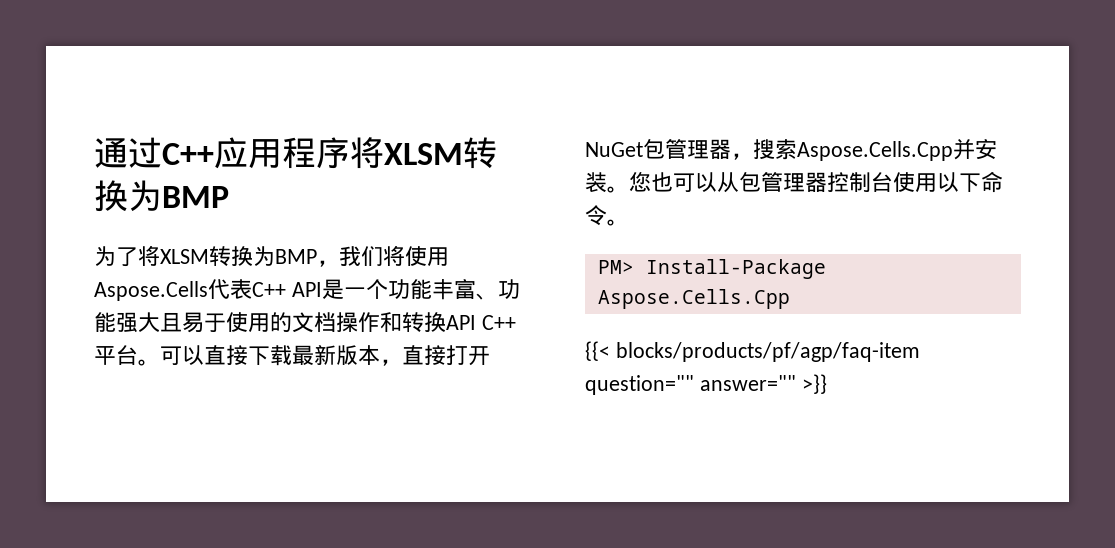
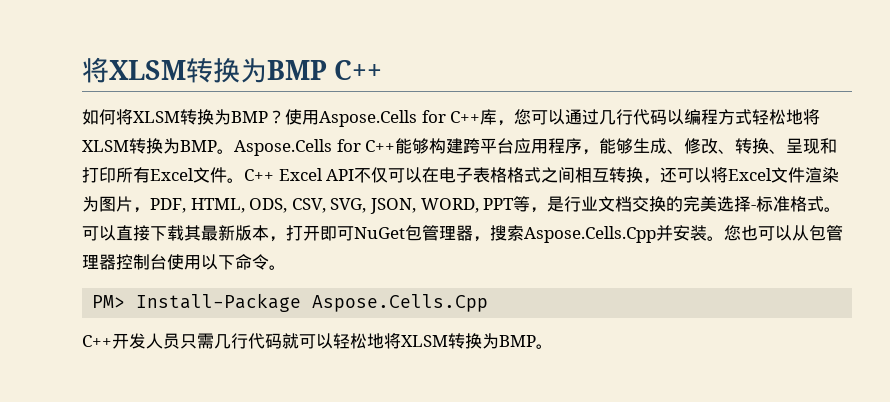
[94,137,497,169] [94,180,229,212] [94,245,449,267] [94,279,520,301] [94,312,516,333] [94,345,138,365] 通过C++应用程序将XLSM转换为BMP // 为了将XLSM转换为BMP，我们将使用Aspose.Cells代表C++ API是一个功能丰富、功能强大且易于使用的文档操作和转换API C++平台 -> [82,57,383,83] [82,109,821,127] [82,138,838,156] [82,167,840,184] [82,196,825,214] 将XLSM转换为BMP C++ // 如何将XLSM转换为BMP？使用Aspose.Cells for C++库，您可以通过几行代码以编程方式轻松地将XLSM转换为BMP。Aspose.Cells for C++能够构建跨平台应用程序，能够生成、修改、转换、呈现和打印所有Excel文件。C++ Excel API不仅可以在电子表格格式之间相互转换，还可以将Excel文件渲染为图片，PDF, HTML, ODS, CSV, SVG, JSON, WORD, PPT等，是行业文档交换的完美选择-标准格式
(292, 355) none -> [184,225,201,241] 其
[402,345,490,366] 直接打开 -> [286,225,354,241] 打开即可
[585,341,920,362] [585,374,827,395] {{< blocks/products/pf/agp/faq-item question="" answer="" >}} -> [82,333,553,349] C++开发人员只需几行代码就可以轻松地将XLSM转换为BMP。

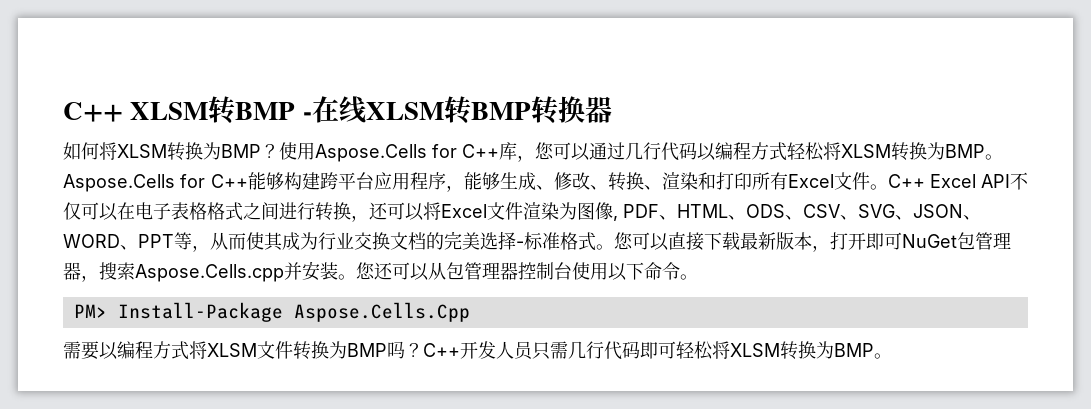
[82,57,383,83] 将XLSM转换为BMP C++ -> [63,96,612,124] C++ XLSM转BMP -在线XLSM转BMP转换器
[786,109,804,125] 地 -> (824, 151) none
[786,138,821,154] 呈现 -> [661,172,698,190] 渲染
[575,167,610,183] 相互 -> [279,202,315,220] 进行
[116,196,667,214] 片，PDF, HTML, ODS, CSV, SVG, JSON, WORD, PPT等，是行业文档交换 -> [595,202,981,221] [63,232,426,252] 像, PDF、HTML、ODS、CSV、SVG、JSON、WORD、PPT等，从而使其成为行业交换文档
(842, 209) none -> [614,232,633,250] 您
[184,225,201,241] 其 -> (740, 241) none
[524,226,656,243] Aspose.Cells.Cpp -> [135,264,284,282] Aspose.Cells.cpp
[741,225,758,241] 也 -> [374,262,393,280] 还
(489, 303) none -> [63,341,423,360] 需要以编程方式将XLSM文件转换为BMP吗？
[282,333,384,349] 就可以轻松地 -> [640,341,713,360] 即可轻松

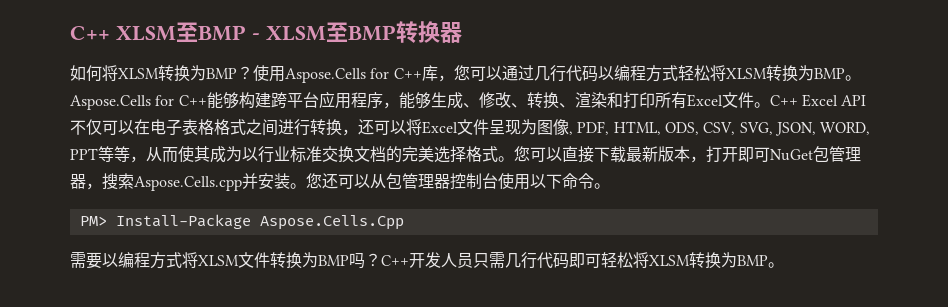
[208,96,236,124] 转 -> [176,22,198,42] 至
[311,96,471,124] 在线XLSM转 -> [266,22,348,42] XLSM至
[523,202,559,220] 渲染 -> [489,119,521,135] 呈现
[623,204,981,220] [63,234,174,250] PDF、HTML、ODS、CSV、SVG、JSON、WORD、PPT -> [577,121,871,136] [70,146,114,162] PDF, HTML, ODS, CSV, SVG, JSON, WORD, PPT等
[318,232,354,250] 行业 -> [242,146,322,163] 以行业标准
[516,232,560,250] -标准 -> (466, 154) none

